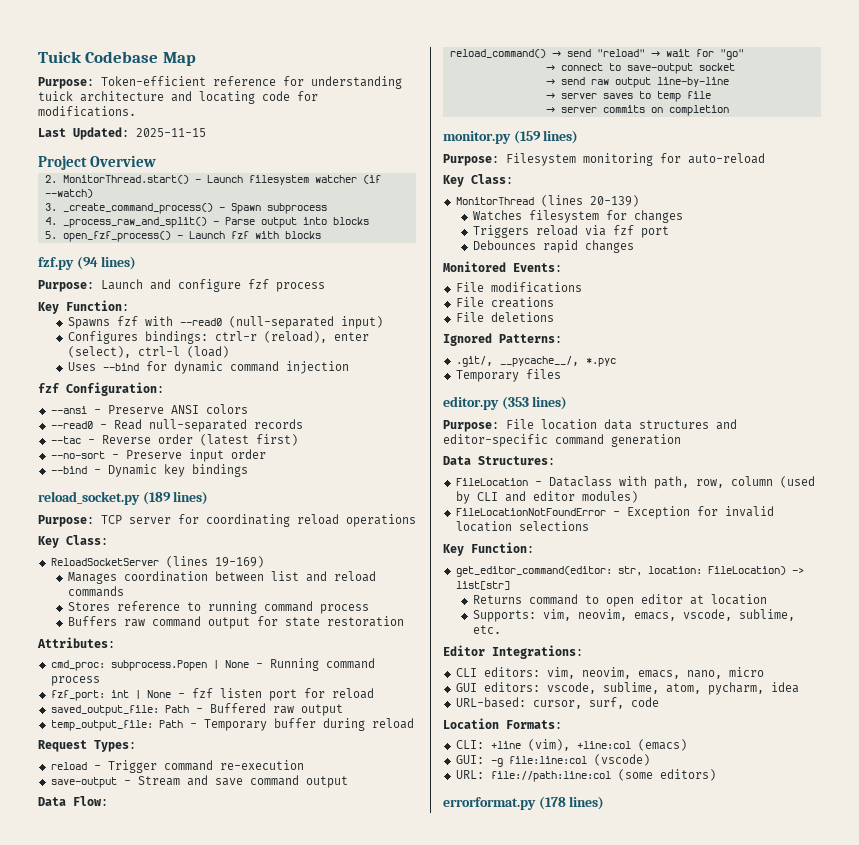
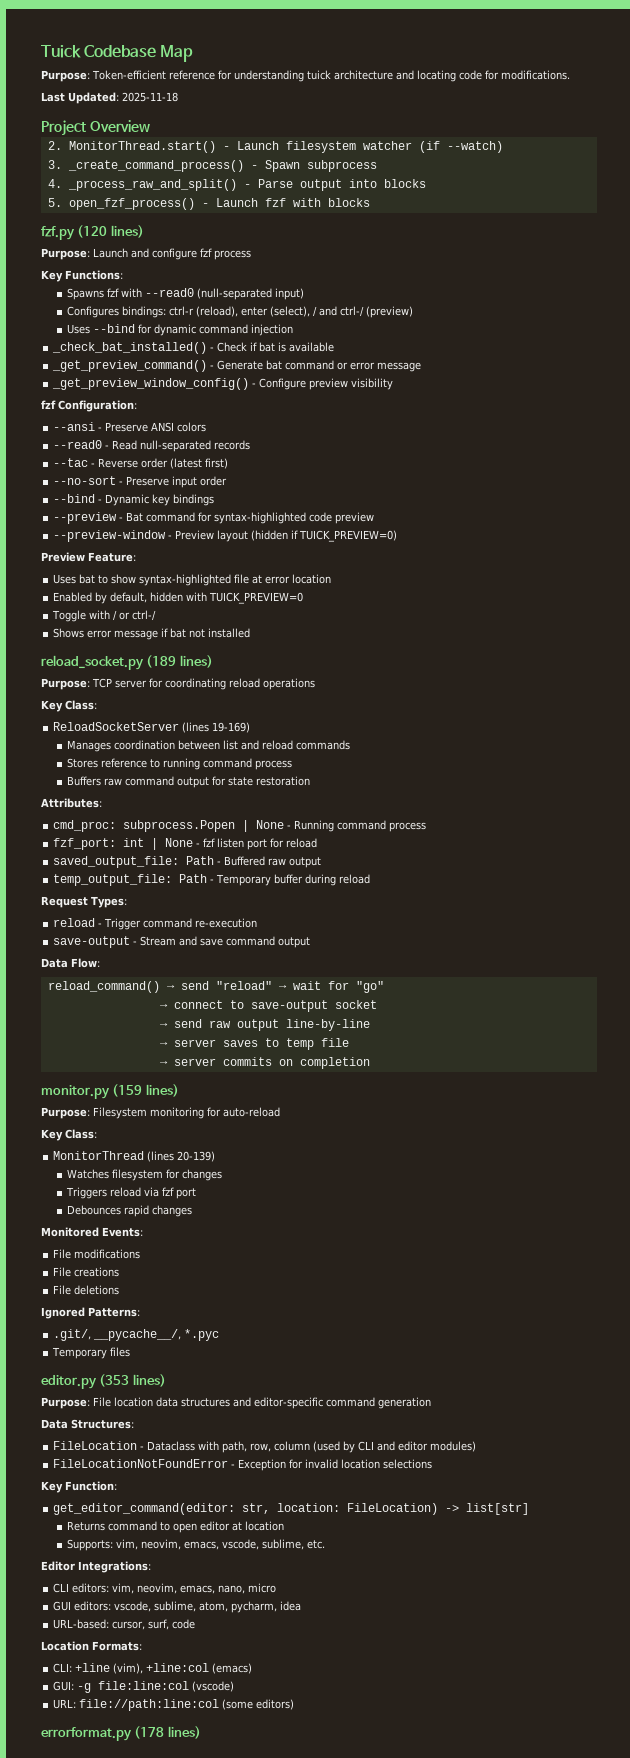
[136,128,206,137] 2025-11-15 -> [122,92,178,102] 2025-11-18
[76,256,98,270] (94 -> [77,225,108,238] (120
[66,300,129,311] Function: -> [65,270,123,280] Functions:
[137,346,229,358] ctrl-l (load) -> [312,306,413,318] / and ctrl-/ (preview)
(349, 367) none -> [52,342,335,354] [52,360,422,372] [52,378,394,390] // _check_bat_installed() - Check if bat is available // _get_preview_command() - Generate bat command or error message // _get_preview_window_config() - Configure preview visibility
(248, 470) none -> [53,512,375,524] [53,530,398,542] [41,552,136,562] [53,574,332,586] [53,592,304,604] [52,610,157,622] [53,628,251,640] // --preview - Bat command for syntax-highlighted code preview // --preview-window - Preview layout (hidden if TUICK_PREVIEW=0) // Preview Feature: // Uses bat to show syntax-highlighted file at error location // Enabled by default, hidden with TUICK_PREVIEW=0 // Toggle with / or ctrl-/ // Shows error message if bat not installed

